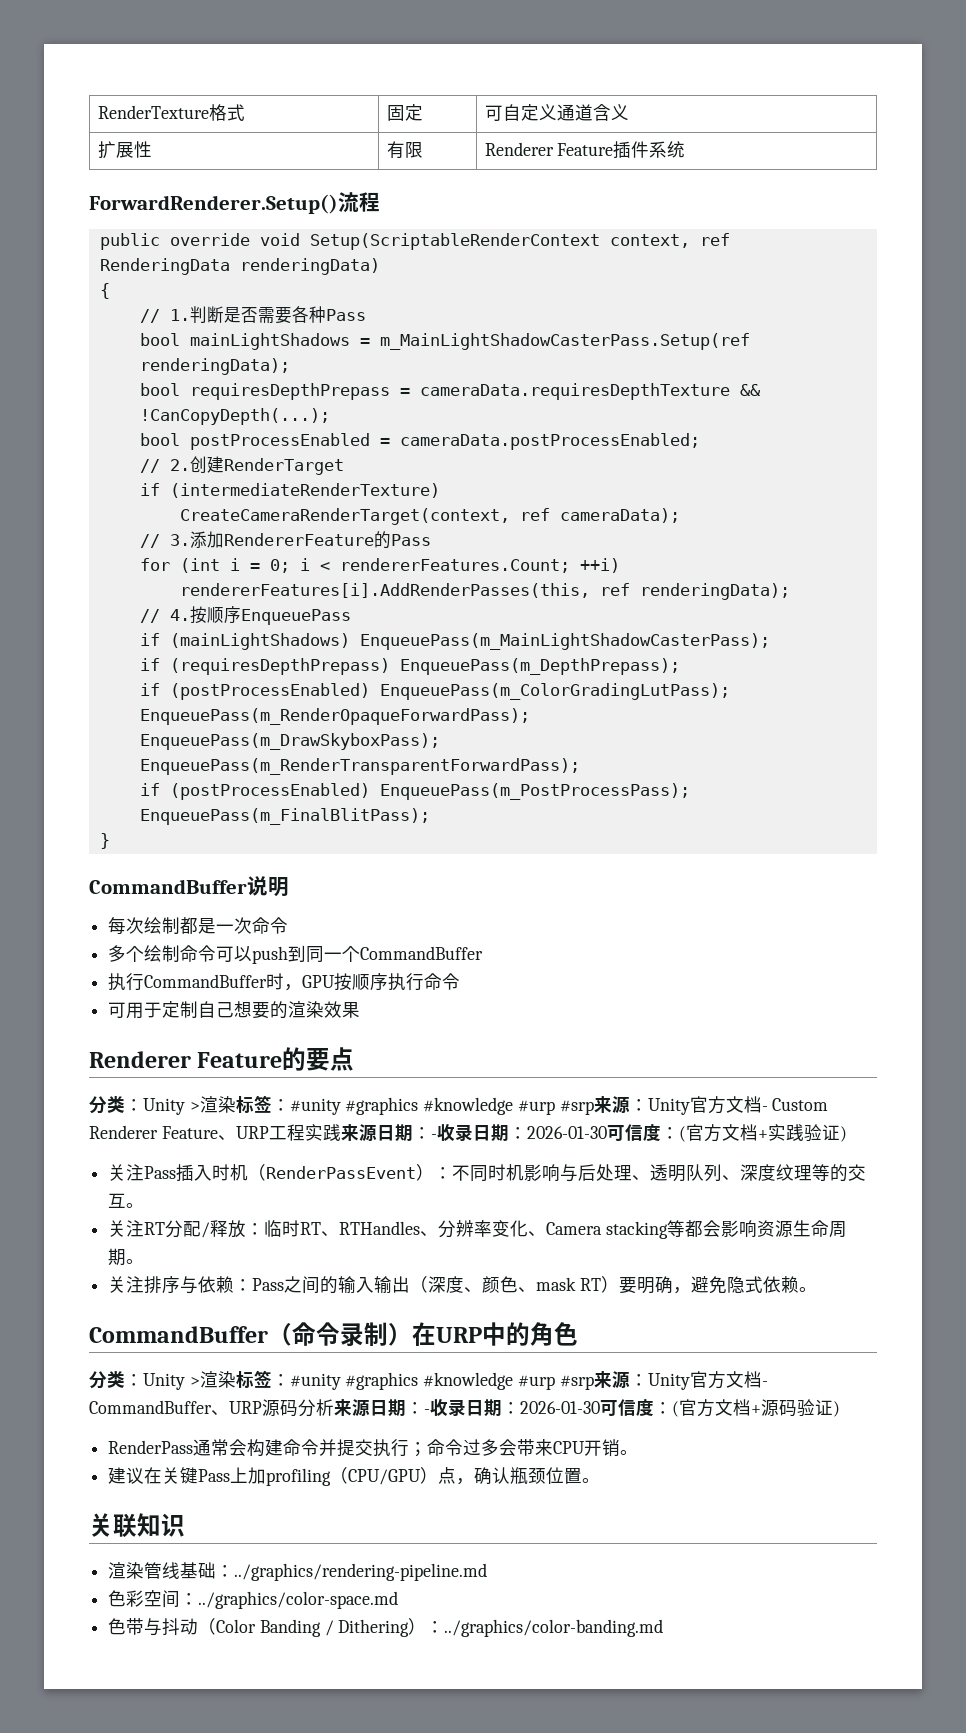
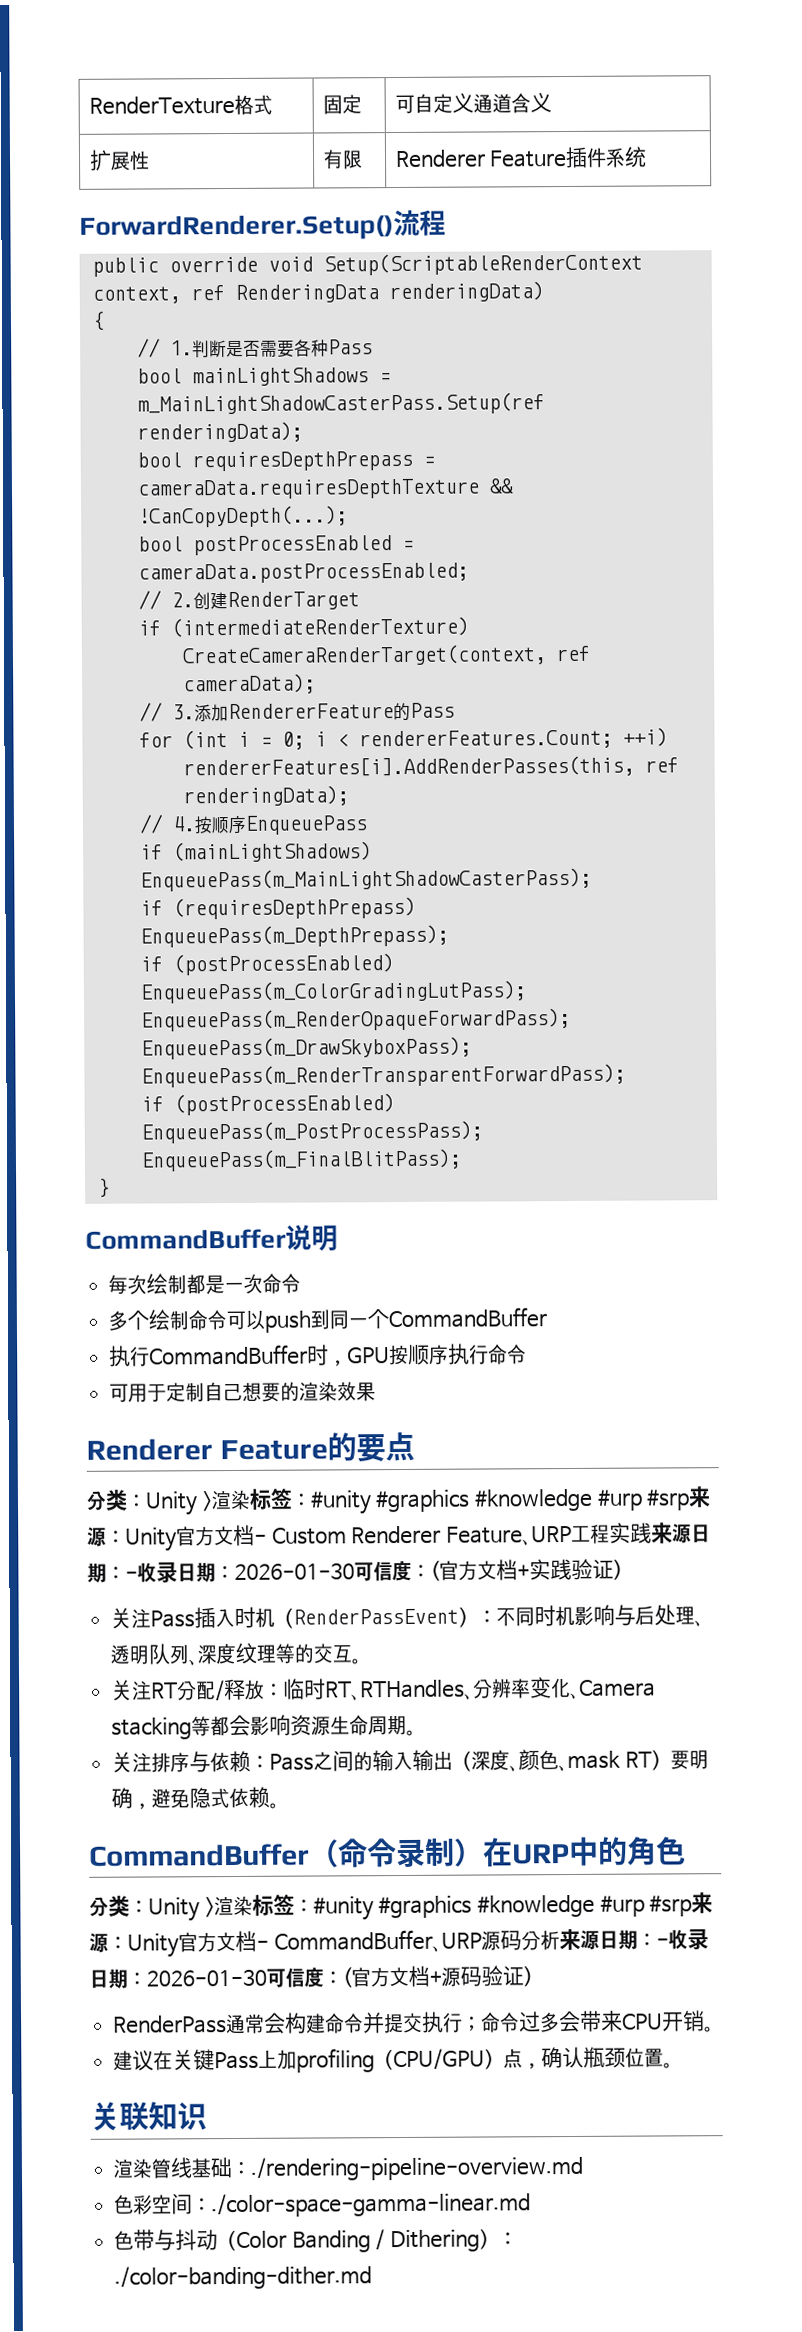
[234,1563,488,1581] ../graphics/rendering-pipeline.md -> [250,2155,585,2181] ./rendering-pipeline-overview.md
[198,1591,399,1609] ../graphics/color-space.md -> [211,2192,532,2218] ./color-space-gamma-linear.md
[444,1619,664,1637] ../graphics/color-banding.md -> [114,2265,373,2290] ./color-banding-dither.md

